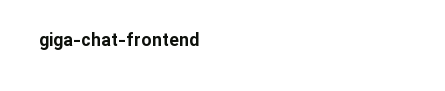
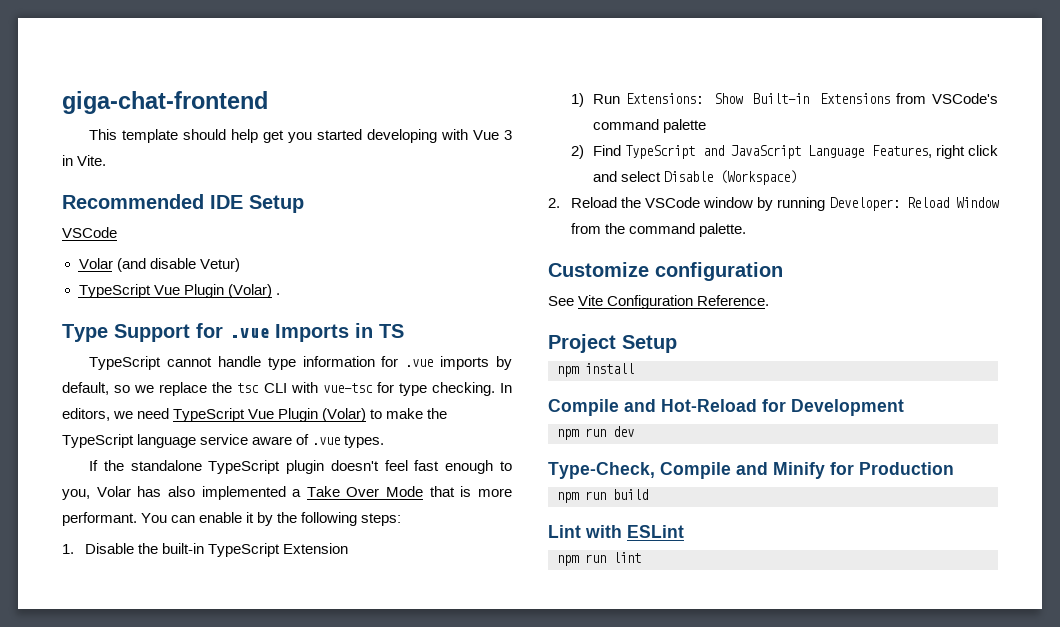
(199, 41) none -> [89,129,513,143] [62,155,107,166] [62,194,304,213] [62,227,117,238] [78,258,240,272] [78,284,280,298] [62,323,404,342] [89,356,513,370] [62,382,512,396] [62,408,448,422] [62,434,385,448] [89,460,512,474] [62,486,512,500] [62,512,402,526] [62,543,348,557] [570,93,998,107] [593,119,707,133] [570,145,998,159] [593,170,798,185] [548,197,999,211] [570,223,746,237] [548,262,783,281] [548,295,770,309] [548,334,677,353] [557,363,634,377] [548,399,904,416] [557,426,634,440] [548,462,954,479] [557,489,648,503] [548,525,684,538] [557,552,641,566] // This template should help get you started developing with Vue 3 in Vite. // Recommended IDE Setup // VSCode // Volar (and disable Vetur) // TypeScript Vue Plugin (Volar) . // Type Support for .vue Imports in TS // TypeScript cannot handle type information for .vue imports by default, so we replace the tsc CLI with vue-tsc for type checking. In editors, we need TypeScript Vue Plugin (Volar) to make the TypeScript language service aware of .vue types. // If the standalone TypeScript plugin doesn't feel fast enough to you, Volar has also implemented a Take Over Mode that is more performant. You can enable it by the following steps: // 1. Disable the built-in TypeScript Extension // 1) Run Extensions: Show Built-in Extensions from VSCode's command palette // 2) Find TypeScript and JavaScript Language Features, right click and select Disable (Workspace) // 2. Reload the VSCode window by running Developer: Reload Window from the command palette. // Customize configuration // See Vite Configuration Reference. // Project Setup // npm install // Compile and Hot-Reload for Development // npm run dev // Type-Check, Compile and Minify for Production // npm run build // Lint with ESLint // npm run lint

